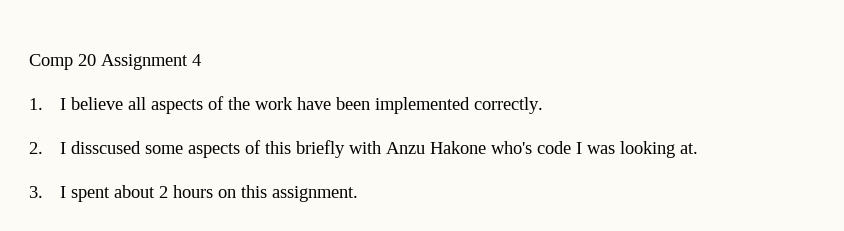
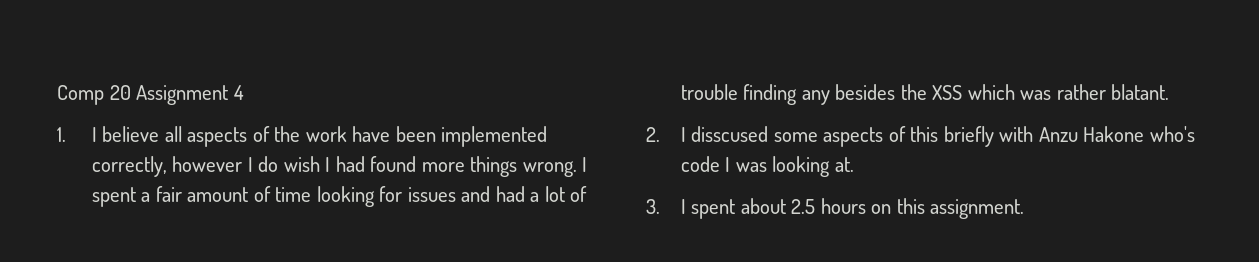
[473,97,543,114] correctly. -> [91,156,588,177] [91,186,588,207] [680,84,1170,105] correctly, however I do wish I had found more things wrong. I spent a fair amount of time looking for issues and had a lot of trouble finding any besides the XSS which was rather blatant.
[158,186,168,198] 2 -> [791,199,816,214] 2.5

